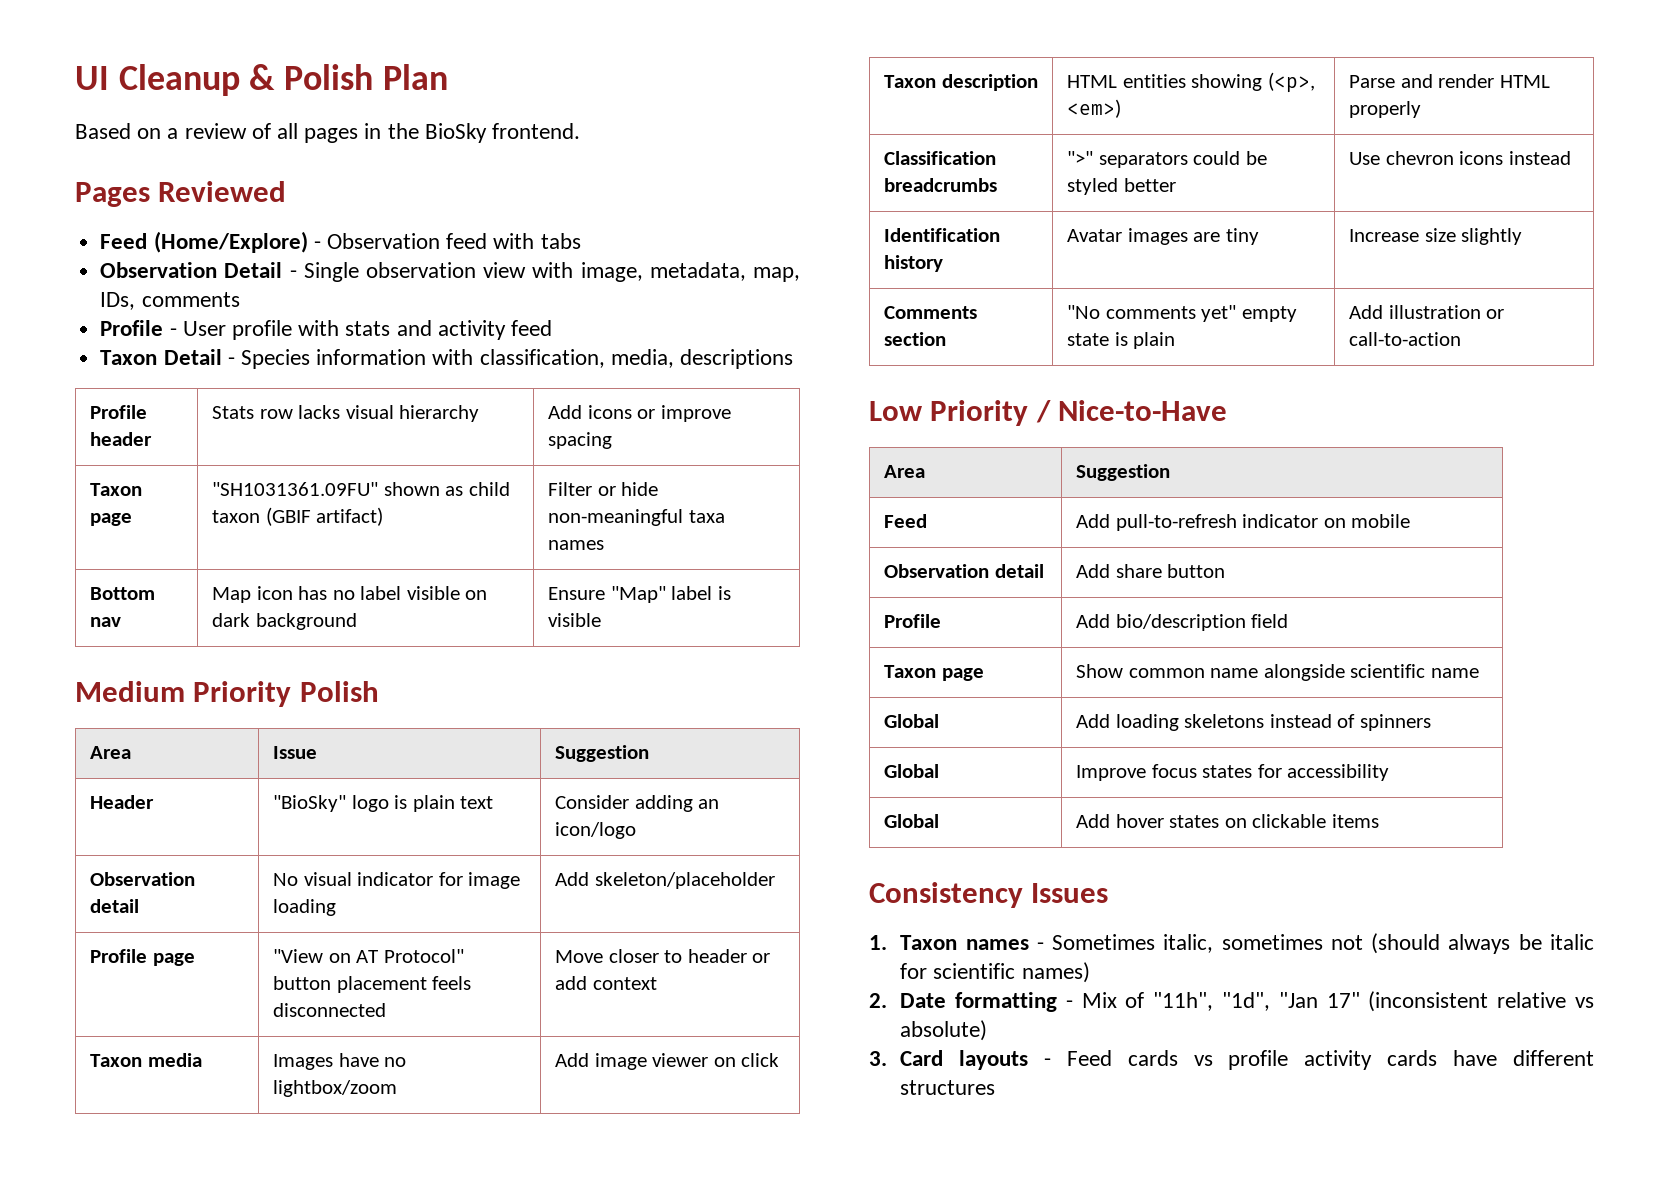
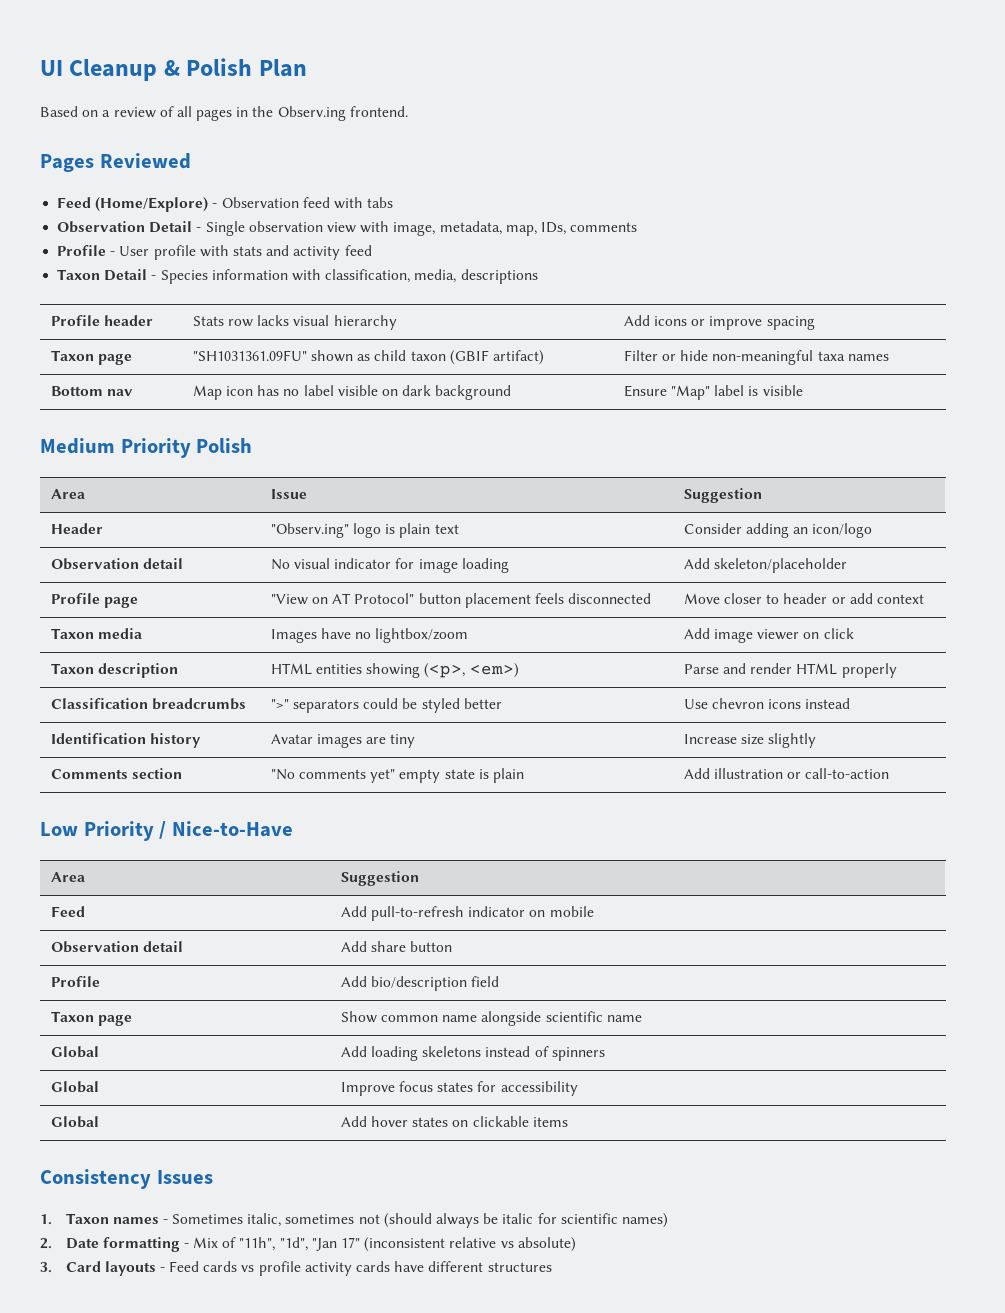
[424,123,487,143] BioSky -> [277,106,346,121] Observ.ing
[272,795,346,812] "BioSky" -> [270,523,349,538] "Observ.ing"

